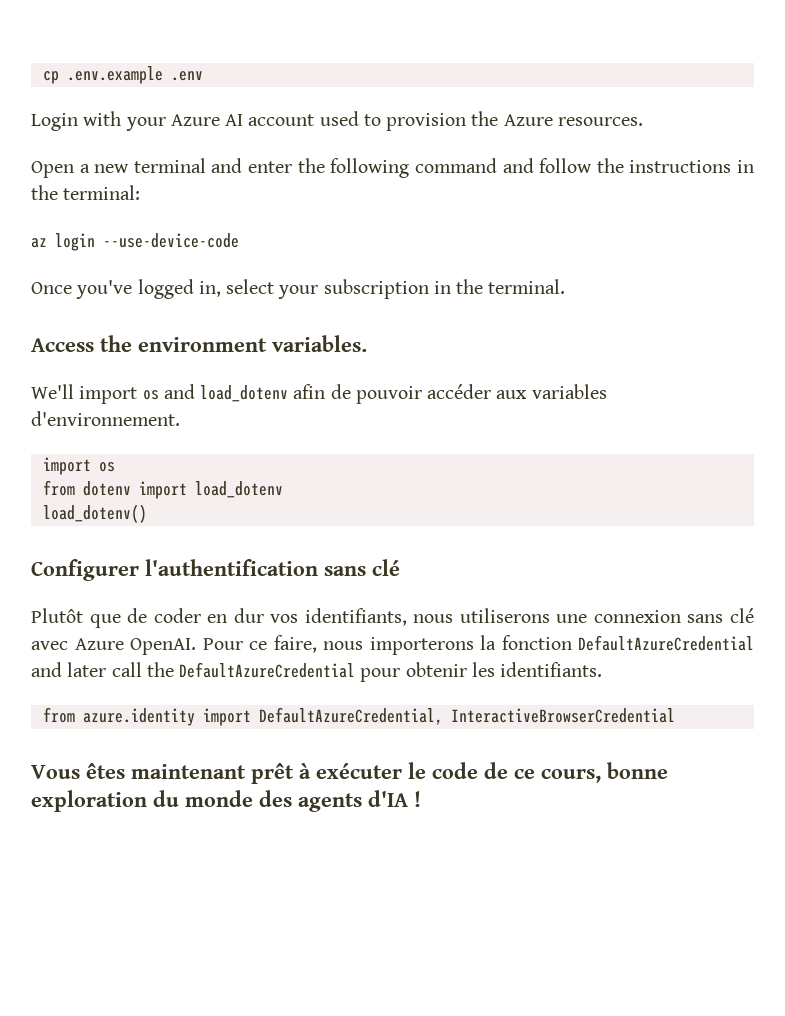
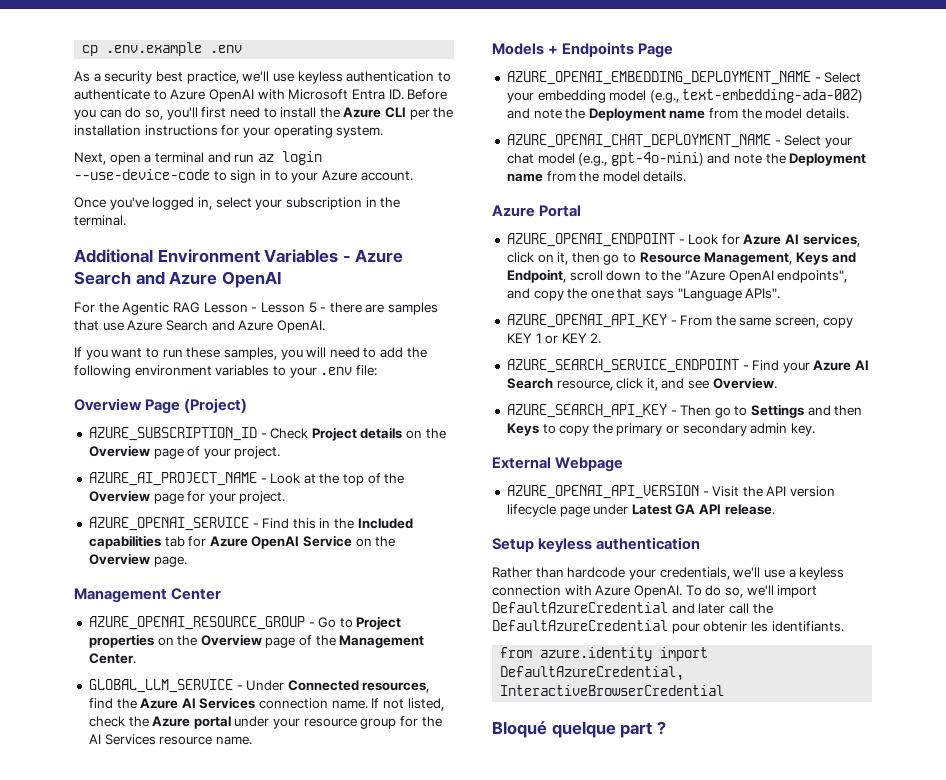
[31,111,643,131] [31,158,754,178] [31,185,141,200] [31,233,239,251] Login with your Azure AI account used to provision the Azure resources. // Open a new terminal and enter the following command and follow the instructions in the terminal: // az login --use-device-code -> [74,71,451,84] [74,89,448,102] [74,107,454,120] [74,125,384,138] [74,151,322,165] [74,169,413,183] As a security best practice, we'll use keyless authentication to authenticate to Azure OpenAI with Microsoft Entra ID. Before you can do so, you'll first need to install the Azure CLI per the installation instructions for your operating system. // Next, open a terminal and run az login --use-device-code to sign in to your Azure account.
[31,335,367,352] [31,384,607,404] [31,411,180,426] [42,457,115,475] [42,480,283,499] [42,504,147,523] [31,559,400,581] [31,608,754,628] [31,635,572,655] Access the environment variables. // We'll import os and load_dotenv afin de pouvoir accéder aux variables d'environnement. // import os // from dotenv import load_dotenv // load_dotenv() // Configurer l'authentification sans clé // Plutôt que de coder en dur vos identifiants, nous utiliserons une connexion sans clé avec Azure OpenAI. Pour ce faire, nous importerons la fonction -> [74,249,404,263] [74,271,282,288] [74,302,439,315] [74,320,325,333] [74,347,427,360] [74,365,377,378] [74,398,248,414] [88,427,446,441] [88,445,281,459] [88,472,405,486] [88,490,286,504] [88,517,413,531] [88,535,396,549] [88,553,187,567] [74,588,222,603] [88,616,402,630] [88,634,425,648] [88,653,136,664] [88,679,430,693] [88,697,444,711] [88,716,442,729] [88,734,252,745] [492,42,674,58] [506,71,862,85] [506,89,864,103] [506,108,850,121] [506,134,852,148] [506,152,867,166] [506,171,687,182] [492,205,582,217] [506,233,860,247] [506,252,856,265] [506,269,848,283] [506,288,781,301] [506,314,853,328] [506,333,602,344] [506,359,870,373] [506,377,777,391] [506,404,863,418] [506,423,816,436] [492,457,624,472] [506,485,836,499] [506,504,775,517] [492,537,701,552] [492,567,845,580] [492,585,818,598] Additional Environment Variables - Azure Search and Azure OpenAI // For the Agentic RAG Lesson - Lesson 5 - there are samples that use Azure Search and Azure OpenAI. // If you want to run these samples, you will need to add the following environment variables to your .env file: // Overview Page (Project) // AZURE_SUBSCRIPTION_ID - Check Project details on the Overview page of your project. // AZURE_AI_PROJECT_NAME - Look at the top of the Overview page for your project. // AZURE_OPENAI_SERVICE - Find this in the Included capabilities tab for Azure OpenAI Service on the Overview page. // Management Center // AZURE_OPENAI_RESOURCE_GROUP - Go to Project properties on the Overview page of the Management Center. // GLOBAL_LLM_SERVICE - Under Connected resources, find the Azure AI Services connection name. If not listed, check the Azure portal under your resource group for the AI Services resource name. // Models + Endpoints Page // AZURE_OPENAI_EMBEDDING_DEPLOYMENT_NAME - Select your embedding model (e.g., text-embedding-ada-002) and note the Deployment name from the model details. // AZURE_OPENAI_CHAT_DEPLOYMENT_NAME - Select your chat model (e.g., gpt-4o-mini) and note the Deployment name from the model details. // Azure Portal // AZURE_OPENAI_ENDPOINT - Look for Azure AI services, click on it, then go to Resource Management, Keys and Endpoint, scroll down to the "Azure OpenAI endpoints", and copy the one that says "Language APIs". // AZURE_OPENAI_API_KEY - From the same screen, copy KEY 1 or KEY 2. // AZURE_SEARCH_SERVICE_ENDPOINT - Find your Azure AI Search resource, click it, and see Overview. // AZURE_SEARCH_API_KEY - Then go to Settings and then Keys to copy the primary or secondary admin key. // External Webpage // AZURE_OPENAI_API_VERSION - Visit the API version lifecycle page under Latest GA API release. // Setup keyless authentication // Rather than hardcode your credentials, we'll use a keyless connection with Azure OpenAI. To do so, we'll import
[31,762,668,784] [31,790,421,812] Vous êtes maintenant prêt à exécuter le code de ce cours, bonne exploration du monde des agents d'IA ! -> [492,721,666,738] Bloqué quelque part ?

